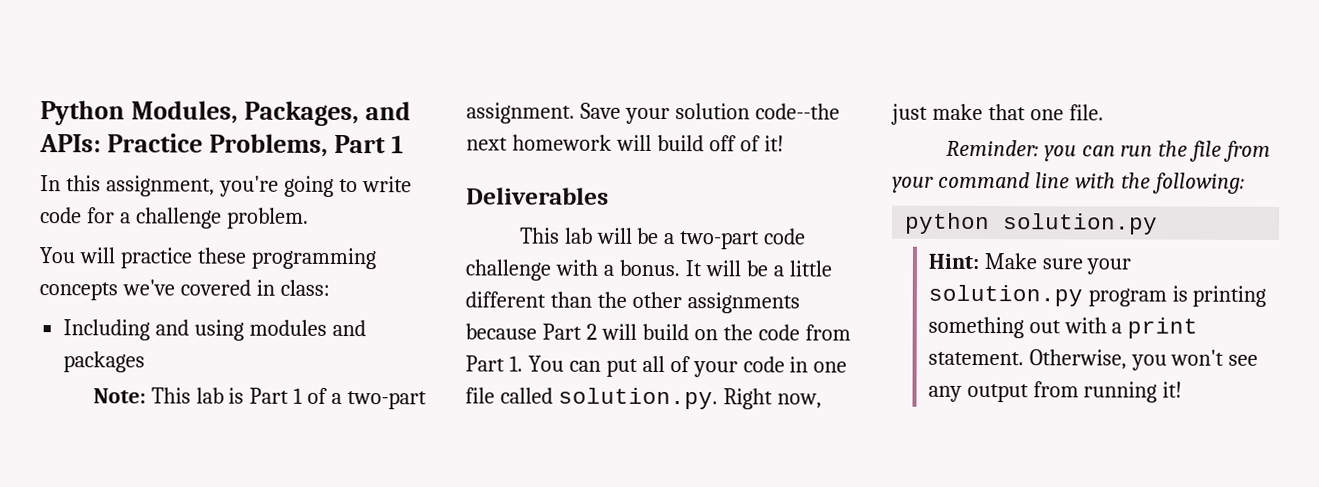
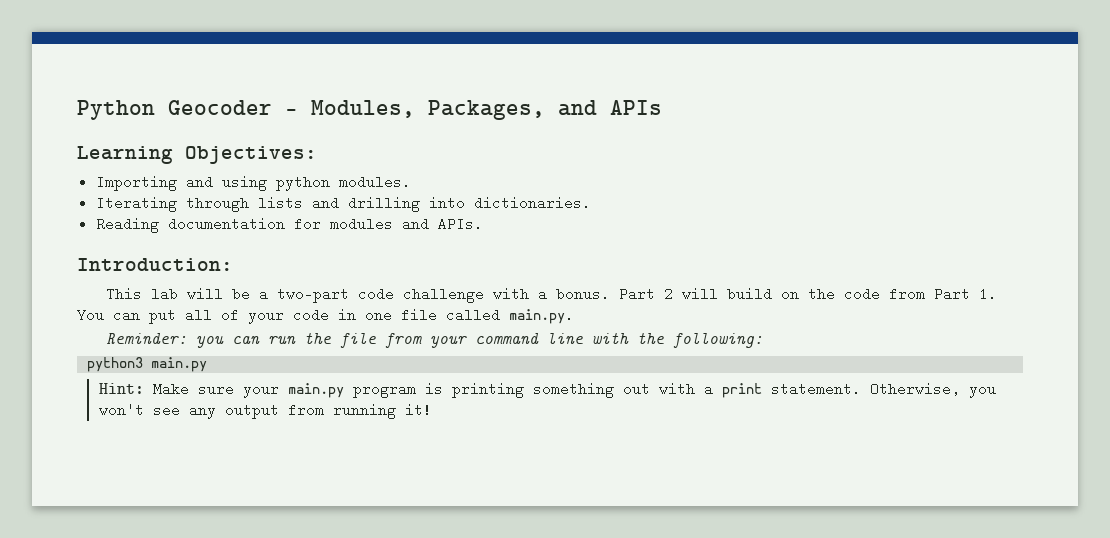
(125, 113) none -> [168,100,298,115] Geocoder -
[39,133,404,157] [40,175,412,197] [40,207,309,229] [39,247,376,270] [39,279,330,301] [63,319,366,341] [63,351,146,373] [92,387,428,410] [466,102,840,125] [466,134,784,152] [466,187,609,205] APIs: Practice Problems, Part 1 // In this assignment, you're going to write code for a challenge problem. // You will practice these programming concepts we've covered in class: // Including and using modules and packages // Note: This lab is Part 1 of a two-part assignment. Save your solution code--the next homework will build off of it! // Deliverables -> [610,100,662,115] [77,146,317,164] [95,175,411,191] [95,196,591,212] [95,217,483,233] [77,258,233,271] APIs // Learning Objectives: // Importing and using python modules. // Iterating through lists and drilling into dictionaries. // Reading documentation for modules and APIs. // Introduction:
[684,260,832,277] [465,291,800,314] [465,323,537,340] It will be a little different than the other assignments because -> (610, 294) none
[557,387,822,410] [891,103,1104,125] solution.py. Right now, just make that one file. -> [509,308,574,324] main.py.
[905,212,1159,235] python solution.py -> [87,357,208,372] python3 main.py
[927,284,1083,307] solution.py -> [287,383,344,398] main.py

